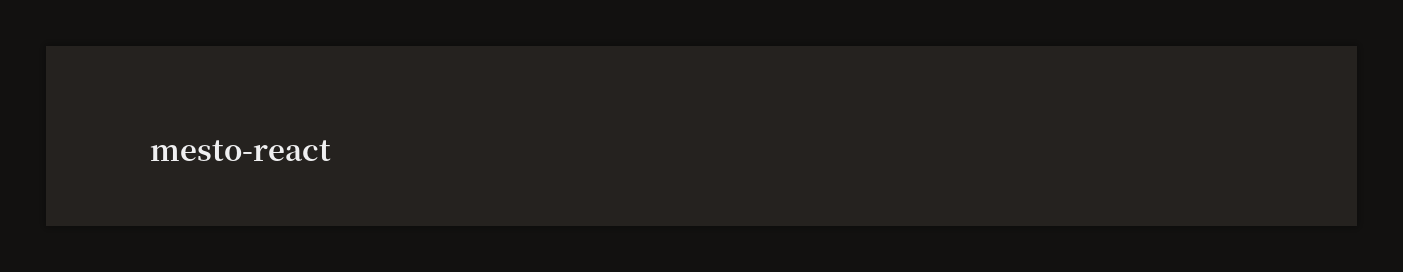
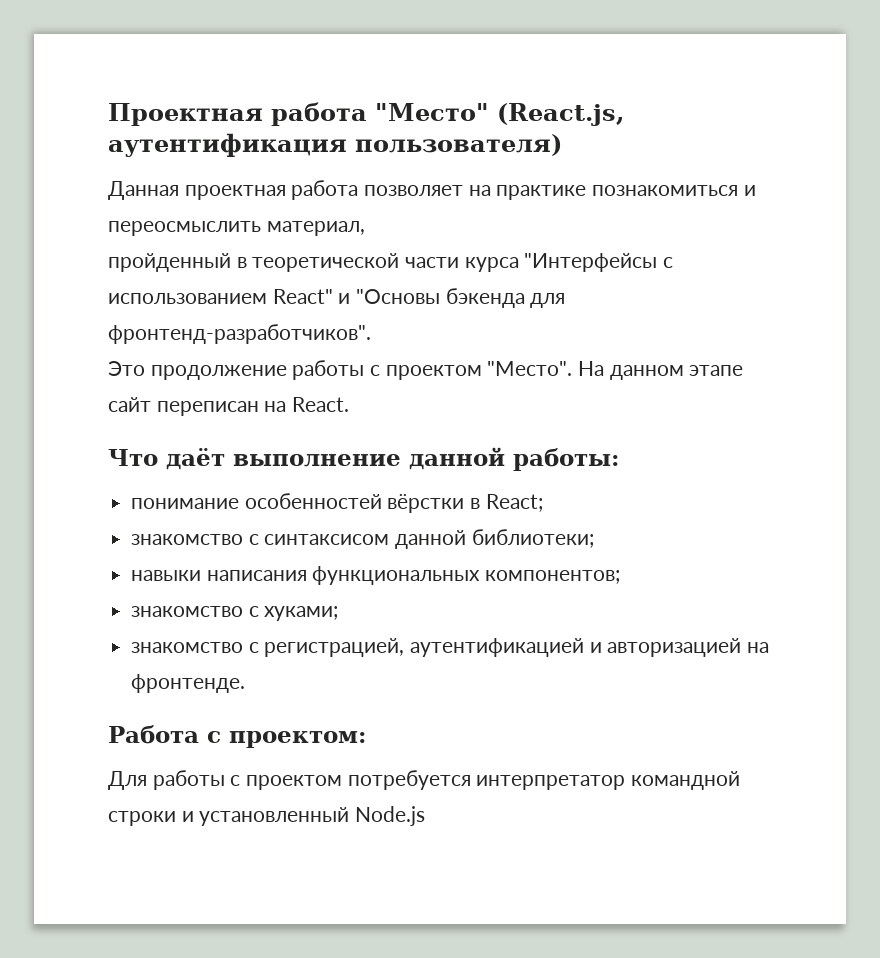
[150,140,331,161] mesto-react -> [108,102,624,126] [108,133,562,157] [108,180,756,200] [108,221,365,236] [108,253,674,272] [108,288,566,308] [108,324,371,344] [108,360,744,380] [108,397,350,416] [108,447,619,471] [131,493,543,513] [131,529,594,549] [131,566,621,585] [131,606,339,621] [131,638,770,657] [131,674,246,693] [108,725,366,748] [108,770,741,790] [108,806,426,826] Проектная работа "Место" (React.js, аутентификация пользователя) // Данная проектная работа позволяет на практике познакомиться и переосмыслить материал, // пройденный в теоретической части курса "Интерфейсы с использованием React" и "Основы бэкенда для фронтенд-разработчиков". // Это продолжение работы с проектом "Место". На данном этапе сайт переписан на React. // Что даёт выполнение данной работы: // понимание особенностей вёрстки в React; // знакомство с синтаксисом данной библиотеки; // навыки написания функциональных компонентов; // знакомство с хуками; // знакомство с регистрацией, аутентификацией и авторизацией на фронтенде. // Работа с проектом: // Для работы с проектом потребуется интерпретатор командной строки и установленный Node.js

